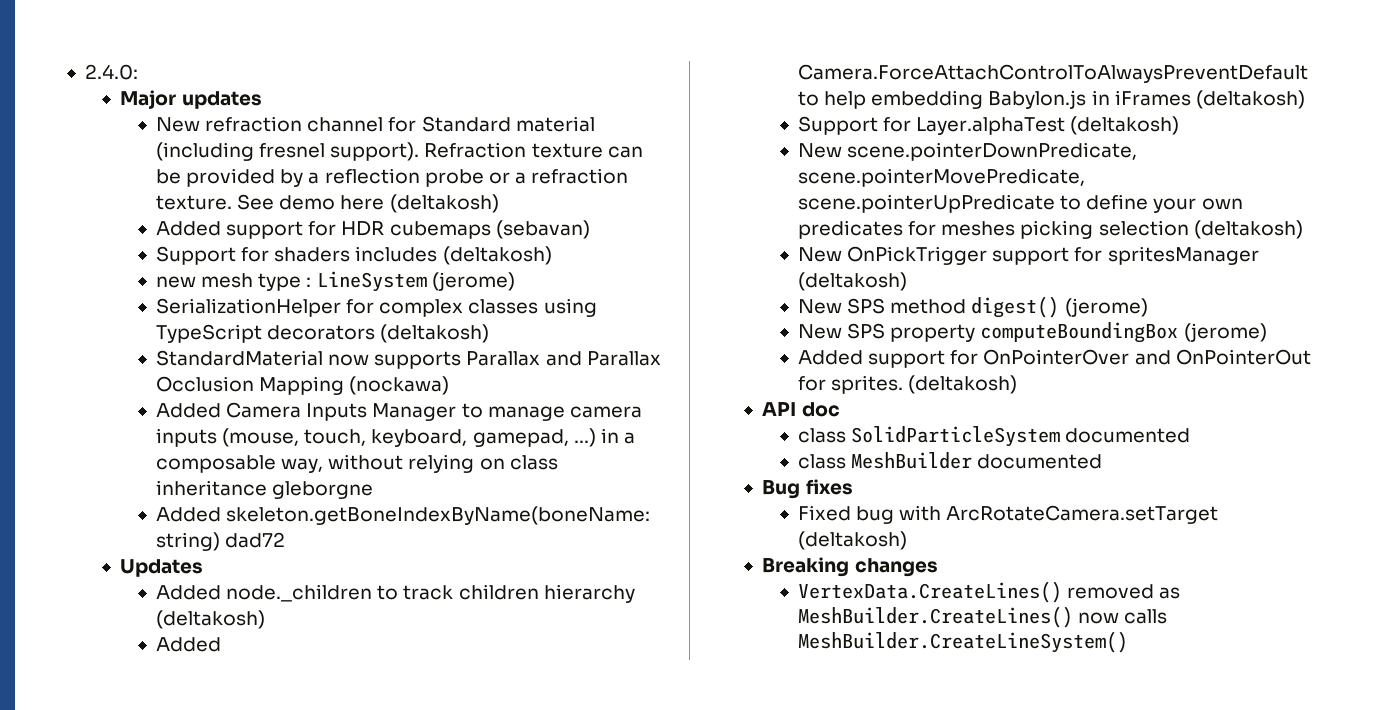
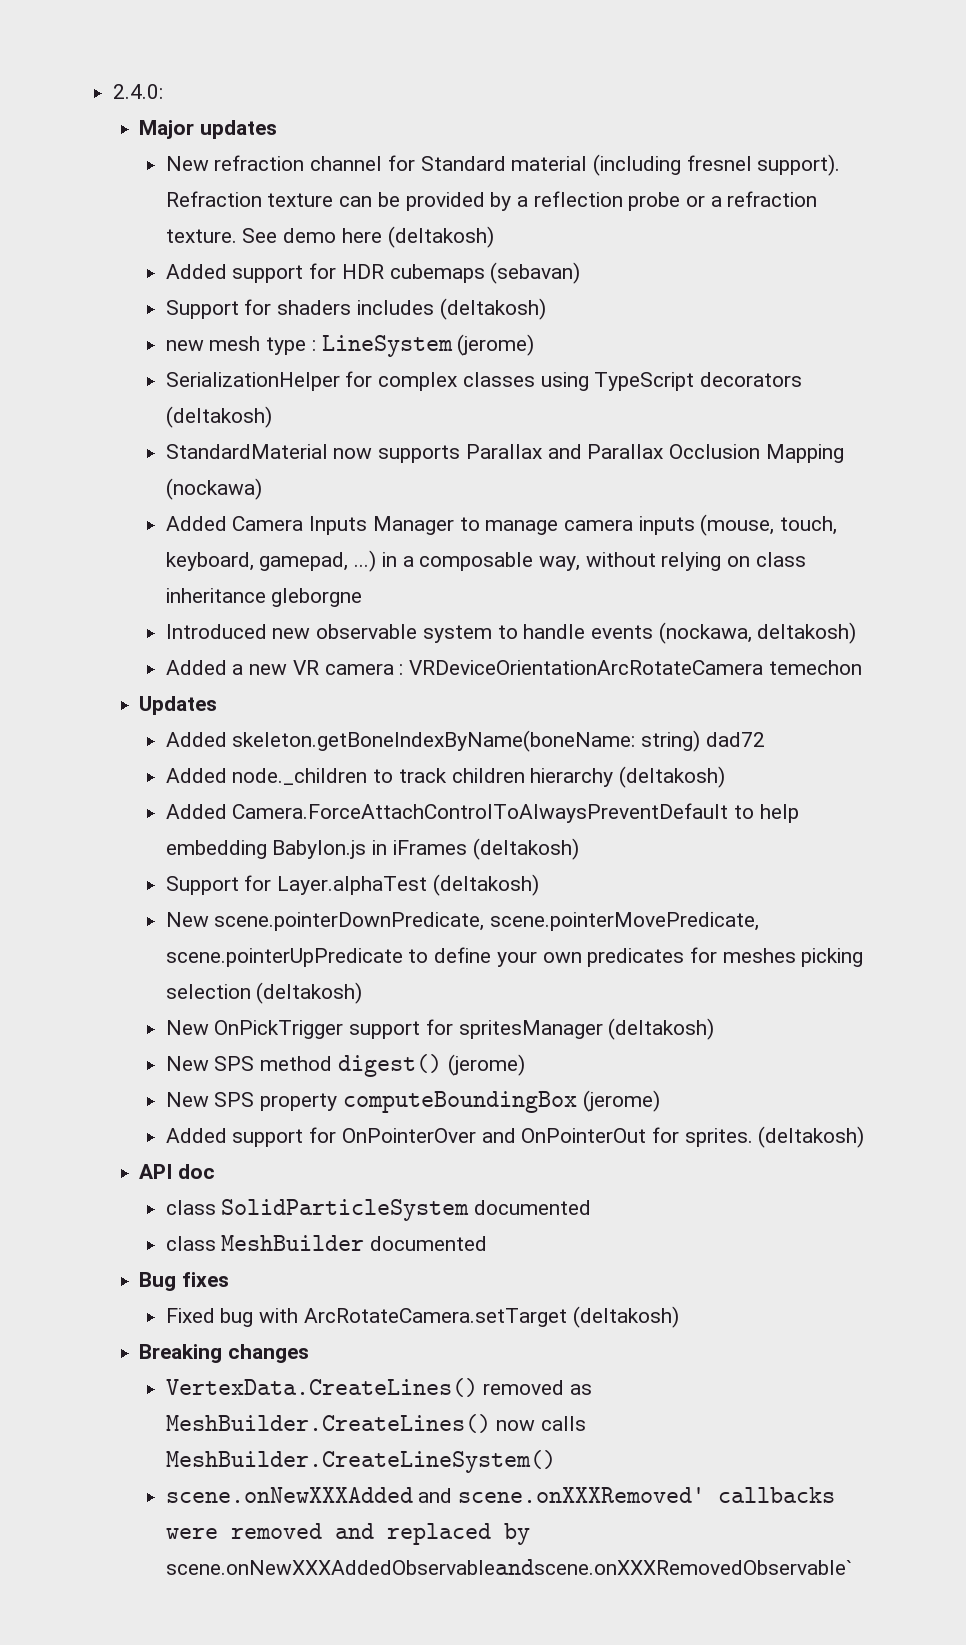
(374, 490) none -> [165,622,857,644] [165,660,862,675] [139,696,218,715] // Introduced new observable system to handle events (nockawa, deltakosh) // Added a new VR camera : VRDeviceOrientationArcRotateCamera temechon // Updates
[120,559,204,577] // Updates -> (765, 739) none
(1129, 642) none -> [165,1487,836,1503] [165,1523,530,1545] [165,1559,852,1575] // scene.onNewXXXAdded and scene.onXXXRemoved' callbacks were removed and replaced by scene.onNewXXXAddedObservableandscene.onXXXRemovedObservable`

